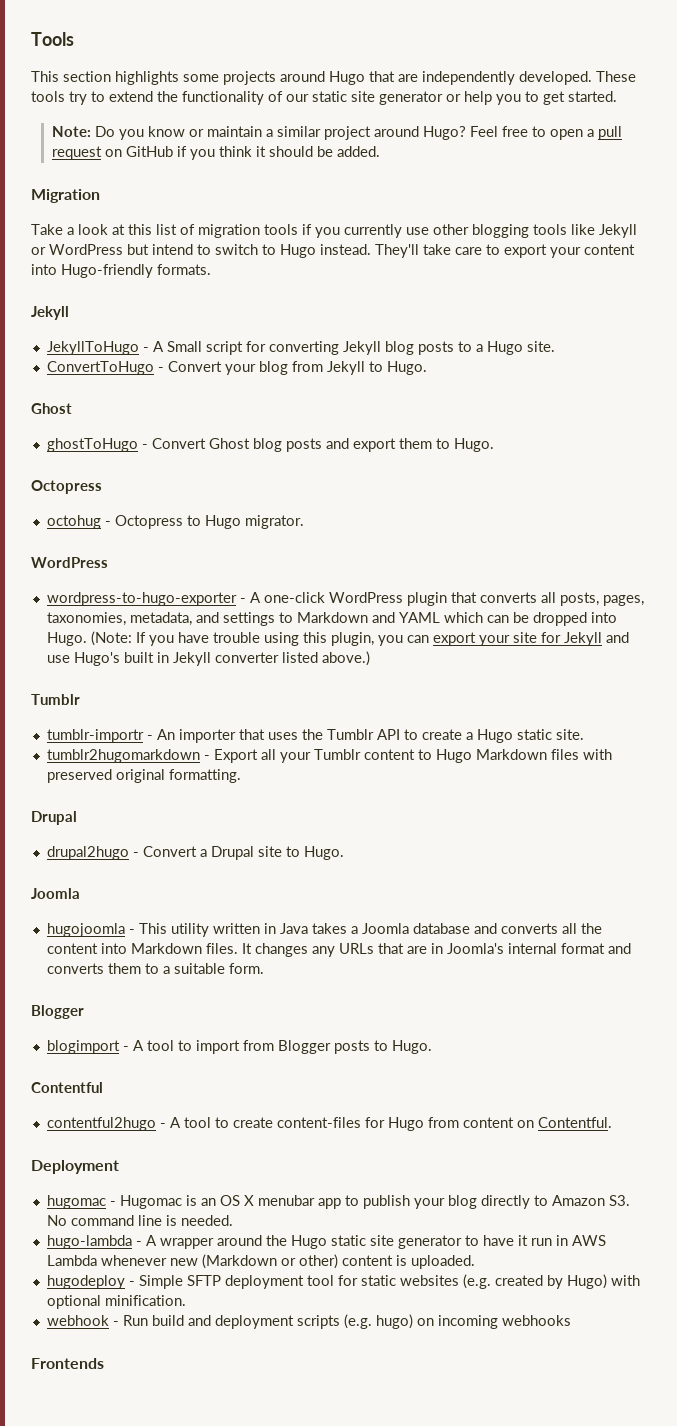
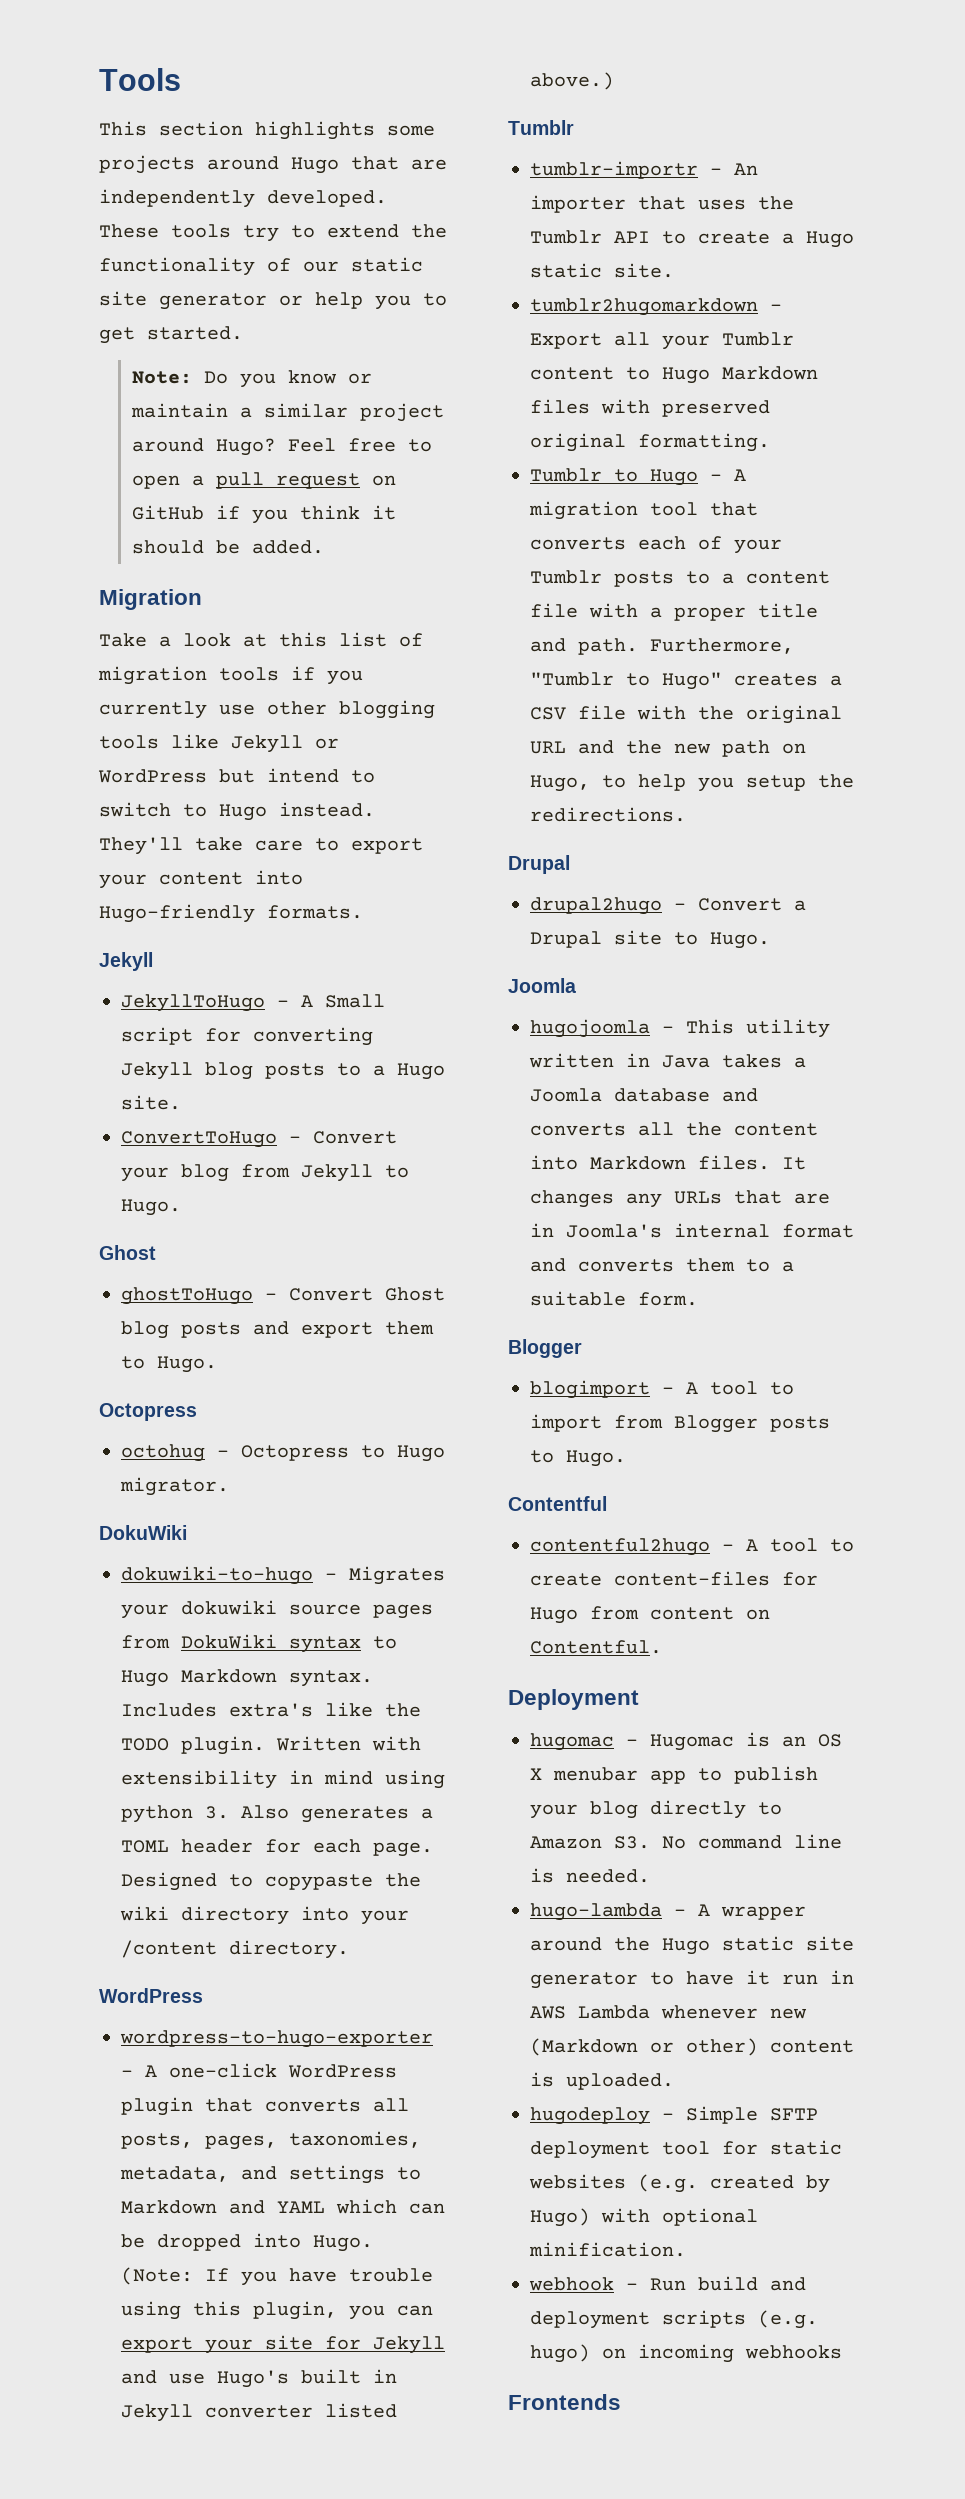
(304, 522) none -> [99,1525,187,1540] [121,1566,445,1585] [121,1600,433,1619] [121,1634,397,1653] [121,1669,373,1687] [121,1702,421,1717] [121,1736,421,1755] [121,1770,445,1789] [121,1805,433,1823] [121,1839,433,1857] [121,1872,421,1891] [120,1906,409,1925] [121,1940,349,1959] // DokuWiki // dokuwiki-to-hugo - Migrates your dokuwiki source pages from DokuWiki syntax to Hugo Markdown syntax. Includes extra's like the TODO plugin. Written with extensibility in mind using python 3. Also generates a TOML header for each page. Designed to copypaste the wiki directory into your /content directory.
(241, 776) none -> [530,468,746,486] [529,501,758,520] [530,536,782,554] [530,570,830,587] [530,603,818,621] [530,638,794,655] [530,672,842,690] [530,705,842,724] [530,740,806,757] [530,774,854,792] [530,807,686,822] // Tumblr to Hugo - A migration tool that converts each of your Tumblr posts to a content file with a proper title and path. Furthermore, "Tumblr to Hugo" creates a CSV file with the original URL and the new path on Hugo, to help you setup the redirections.

